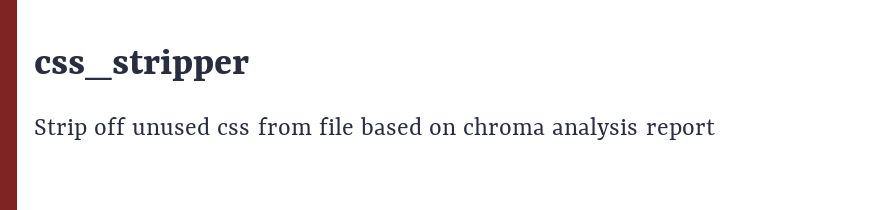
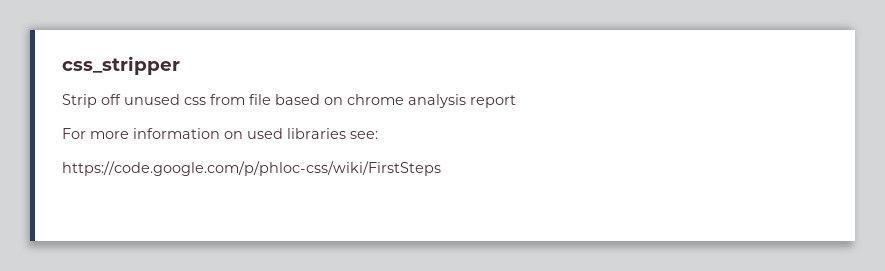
[463,117,546,135] chroma -> [347,94,404,105] chrome
(715, 129) none -> [62,128,378,139] [62,161,441,176] // For more information on used libraries see: // https://code.google.com/p/phloc-css/wiki/FirstSteps

